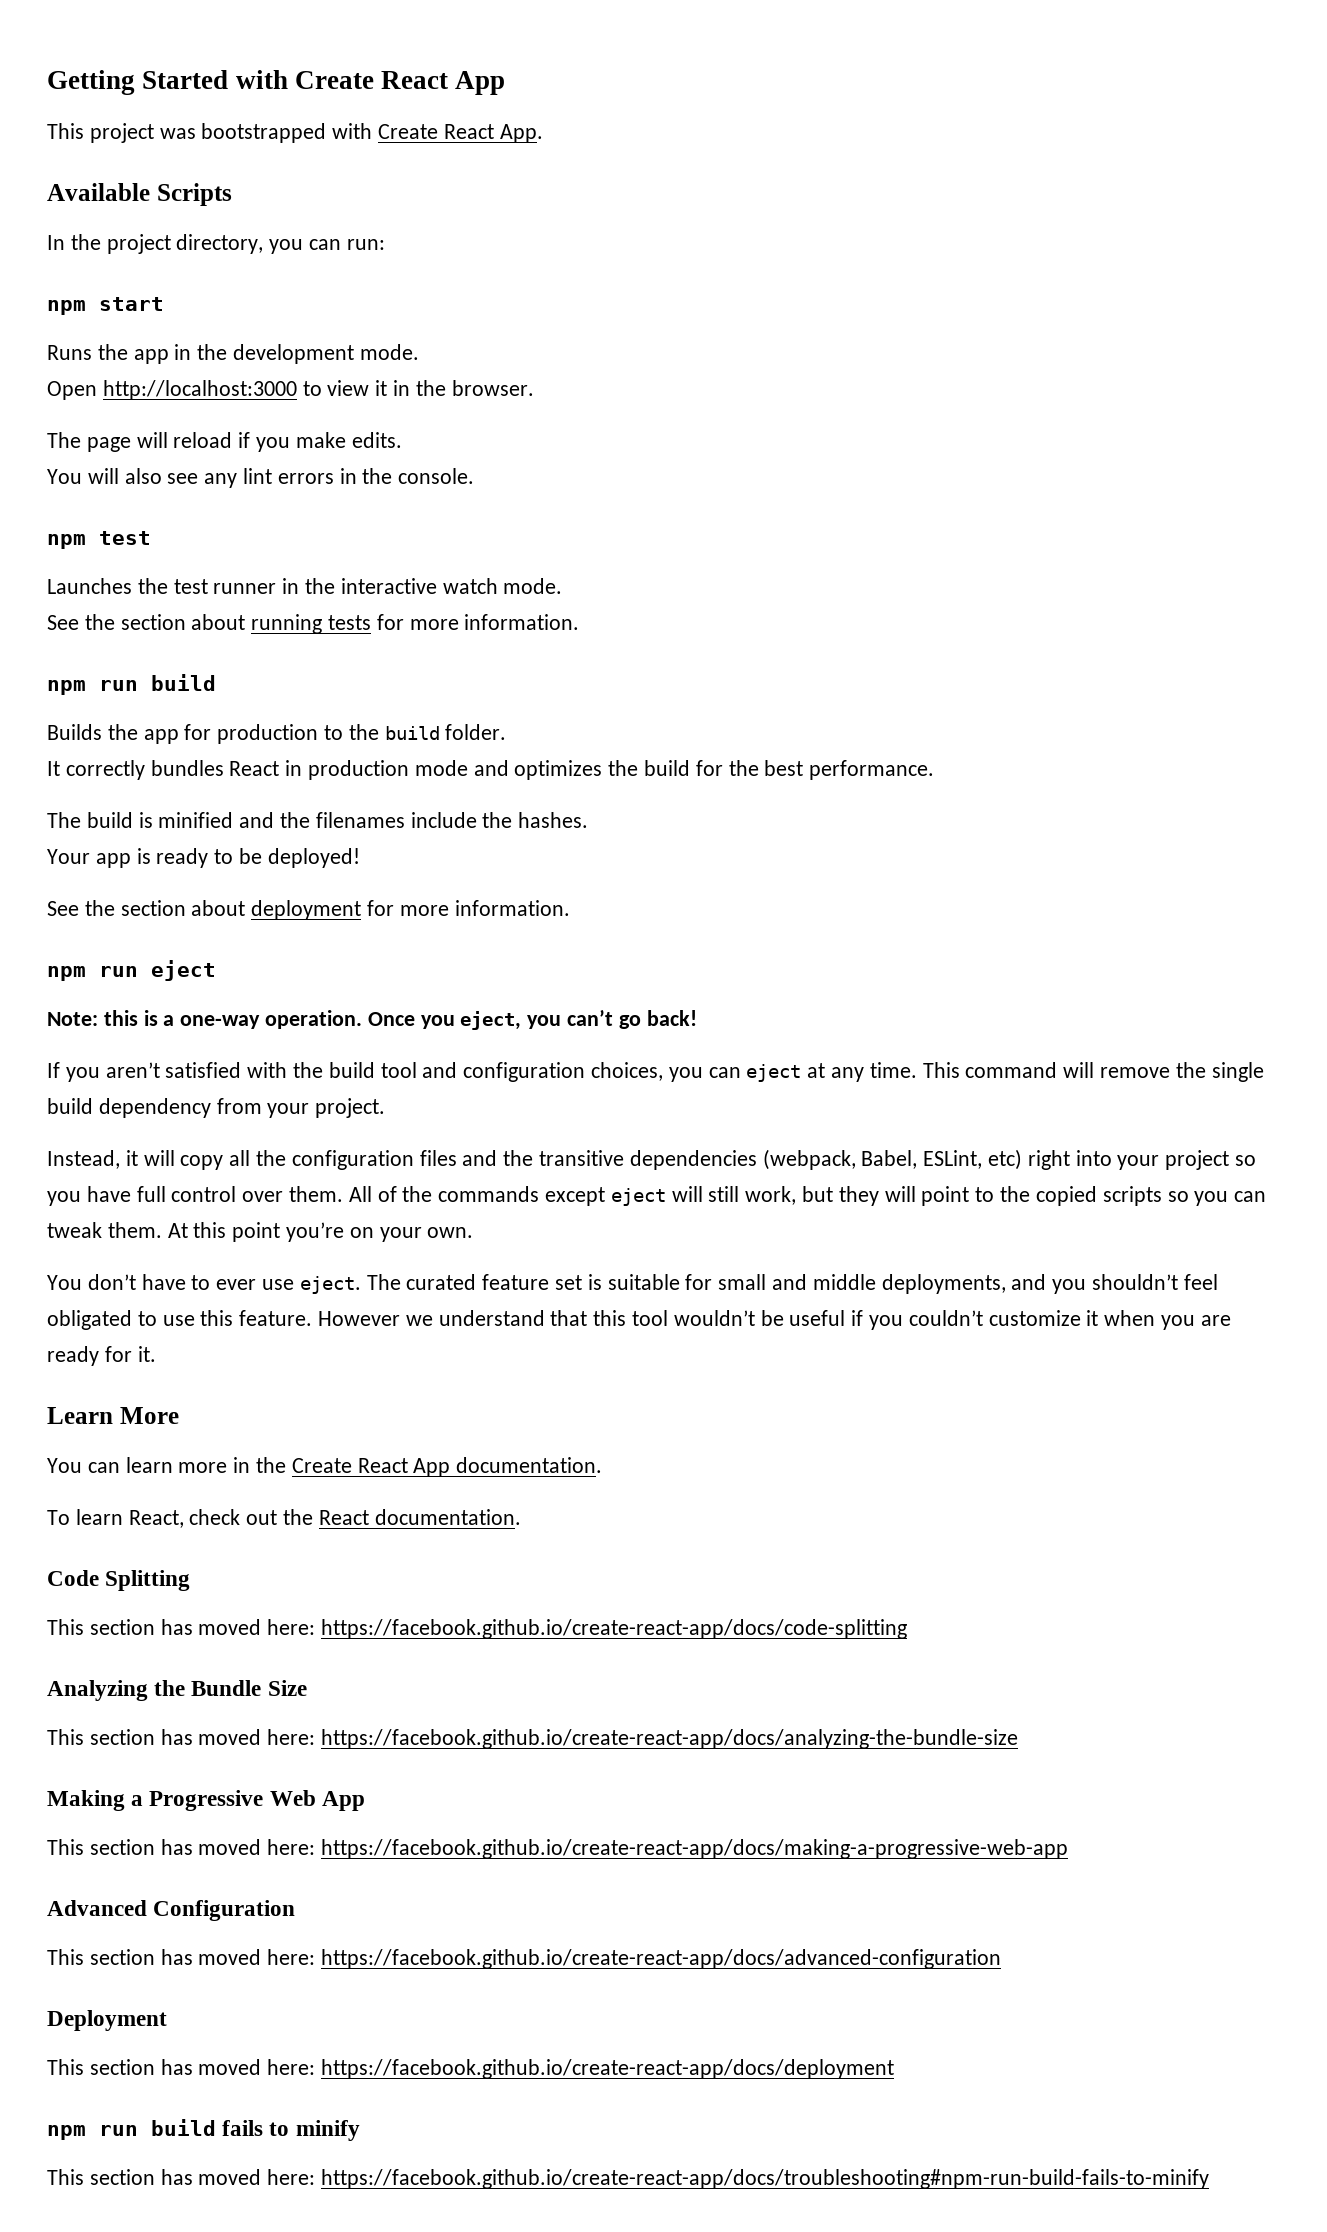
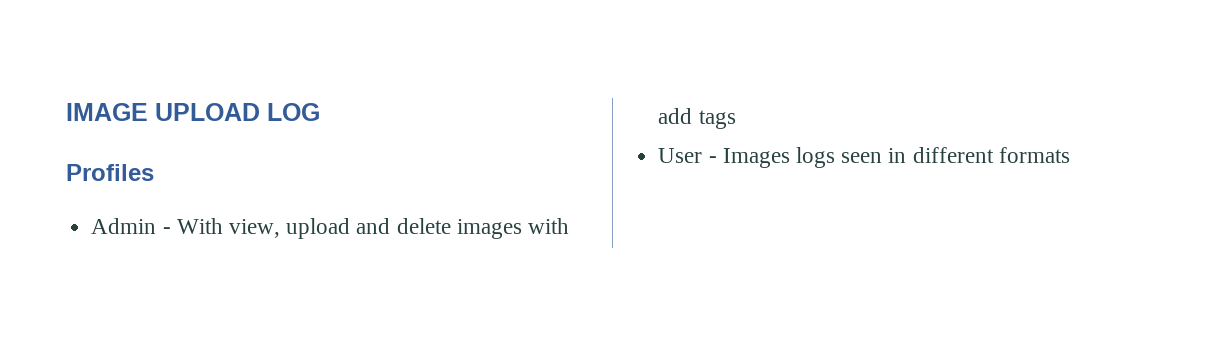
[47,70,506,95] [47,123,543,143] [47,183,232,206] [47,234,385,254] [47,297,164,315] [47,344,419,364] [47,380,534,400] [47,432,402,452] [47,468,475,488] [47,531,151,549] [47,578,563,594] [47,614,580,634] [47,674,216,695] [47,724,507,744] [47,760,935,780] [47,812,589,828] [47,848,360,868] [47,900,570,920] [47,960,216,981] [47,1010,697,1030] [47,1062,1264,1082] [47,1098,386,1118] [47,1149,1257,1170] [47,1186,1267,1206] [47,1222,474,1242] [47,1274,1218,1294] [47,1310,1231,1330] [47,1346,156,1366] [47,1407,179,1424] [47,1457,603,1477] [47,1509,521,1528] [47,1570,191,1591] [47,1619,908,1639] [47,1680,307,1701] [47,1729,1019,1749] [47,1790,365,1811] [47,1839,1069,1859] [47,1900,296,1921] [47,1949,1002,1969] [47,2010,167,2031] [47,2059,895,2079] [47,2119,360,2141] [47,2169,1210,2189] Getting Started with Create React App // This project was bootstrapped with Create React App. // Available Scripts // In the project directory, you can run: // npm start // Runs the app in the development mode. // Open http://localhost:3000 to view it in the browser. // The page will reload if you make edits. // You will also see any lint errors in the console. // npm test // Launches the test runner in the interactive watch mode. // See the section about running tests for more information. // npm run build // Builds the app for production to the build folder. // It correctly bundles React in production mode and optimizes the build for the best performance. // The build is minified and the filenames include the hashes. // Your app is ready to be deployed! // See the section about deployment for more information. // npm run eject // Note: this is a one-way operation. Once you eject, you can’t go back! // If you aren’t satisfied with the build tool and configuration choices, you can eject at any time. This command will remove the single build dependency from your project. // Instead, it will copy all the configuration files and the transitive dependencies (webpack, Babel, ESLint, etc) right into your project so you have full control over them. All of the commands except eject will still work, but they will point to the copied scripts so you can tweak them. At this point you’re on your own. // You don’t have to ever use eject. The curated feature set is suitable for small and middle deployments, and you shouldn’t feel obligated to use this feature. However we understand that this tool wouldn’t be useful if you couldn’t customize it when you are ready for it. // Learn More // You can learn more in the Create React App documentation. // To learn React, check out the React documentation. // Code Splitting // This section has moved here: https://facebook.github.io/create-react-app/docs/code-splitting // Analyzing the Bundle Size // This section has moved here: https://facebook.github.io/create-react-app/docs/analyzing-the-bundle-size // Making a Progressive Web App // This section has moved here: https://facebook.github.io/create-react-app/docs/making-a-progressive-web-app // Advanced Configuration // This section has moved here: https://facebook.github.io/create-react-app/docs/advanced-configuration // Deployment // This section has moved here: https://facebook.github.io/create-react-app/docs/deployment // npm run build fails to minify // This section has moved here: https://facebook.github.io/create-react-app/docs/troubleshooting#npm-run-build-fails-to-minify -> [66,103,320,121] [66,164,154,181] [91,218,569,239] [658,108,736,129] [658,147,1070,168] IMAGE UPLOAD LOG // Profiles // Admin - With view, upload and delete images with add tags // User - Images logs seen in different formats

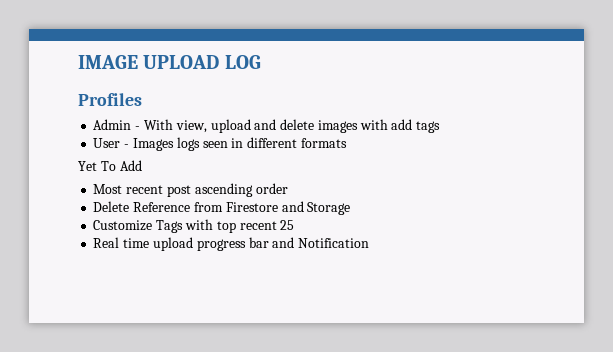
(1070, 155) none -> [78,160,142,171] [93,183,288,197] [93,201,351,215] [93,219,295,233] [93,237,370,251] // Yet To Add // Most recent post ascending order // Delete Reference from Firestore and Storage // Customize Tags with top recent 25 // Real time upload progress bar and Notification

